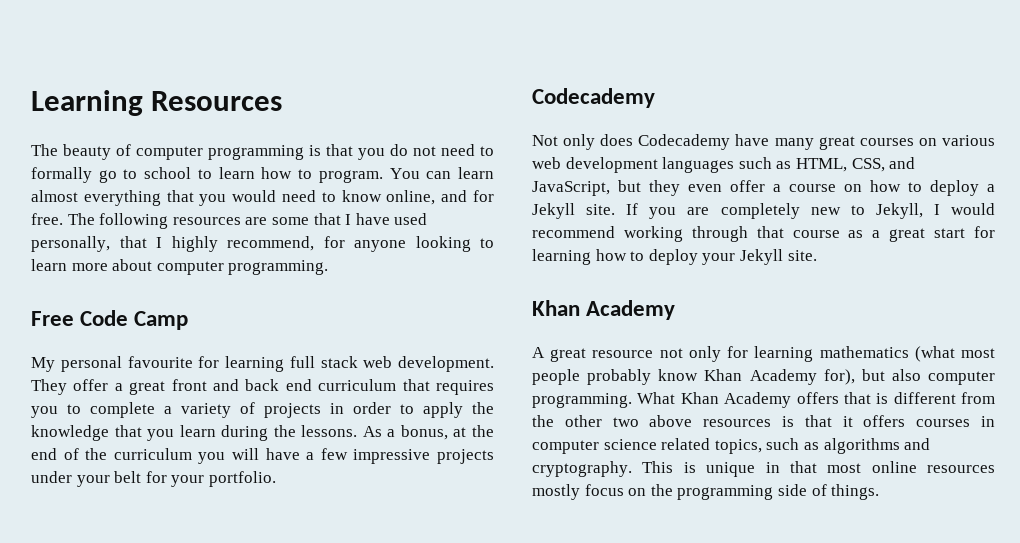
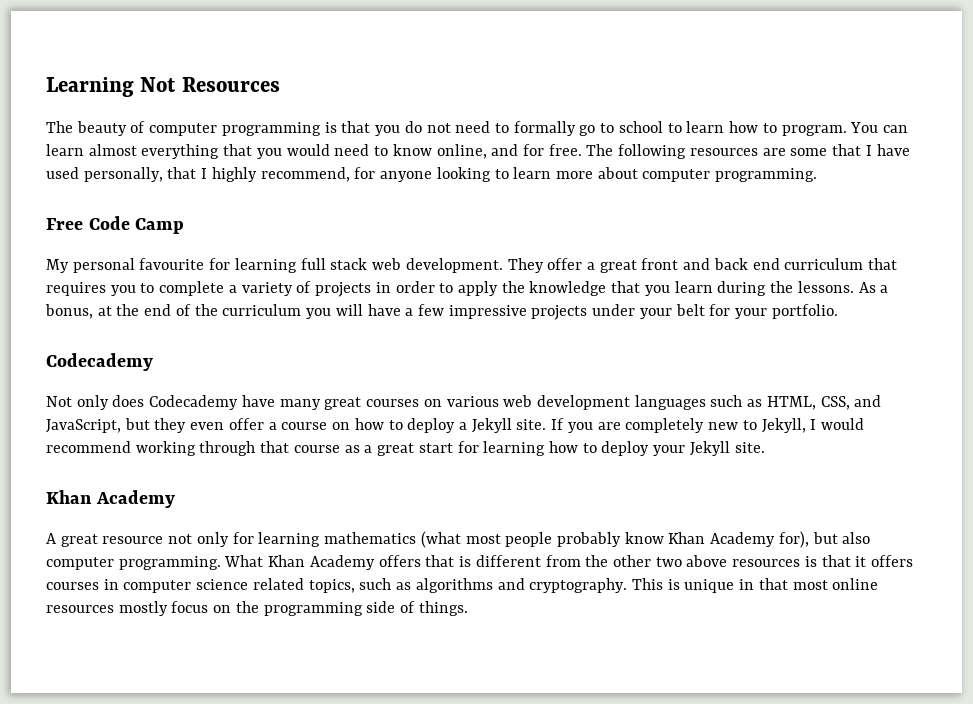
(143, 103) none -> [140,77,177,92] Not

